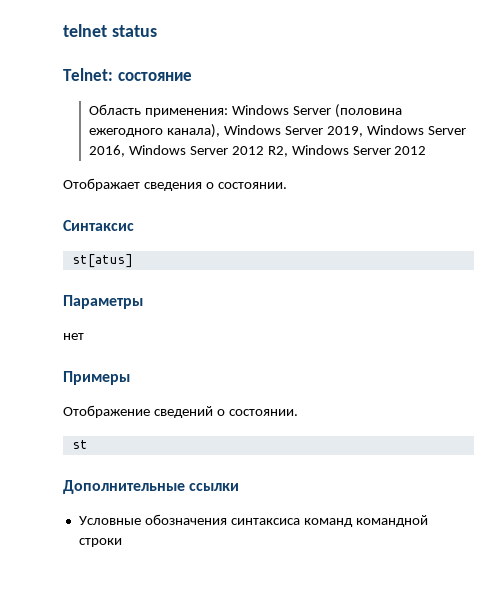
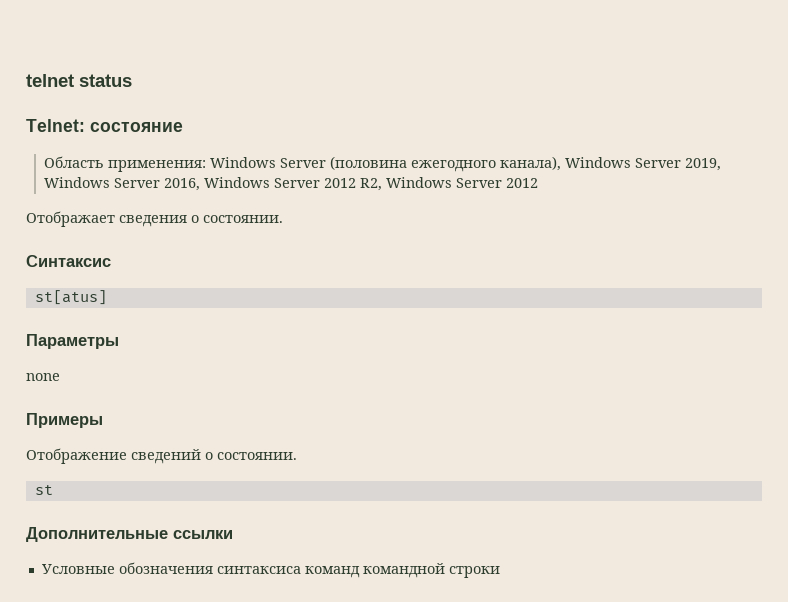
[63,333,84,340] // нет -> [26,373,60,381] // none

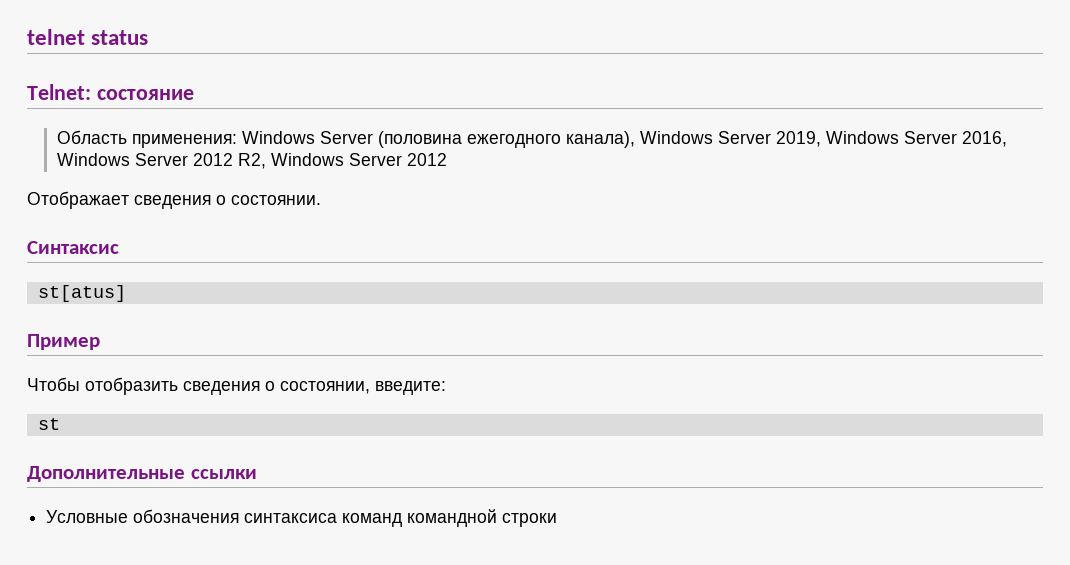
[26,334,119,349] [26,373,60,381] [26,413,103,428] [26,448,297,464] Параметры // none // Примеры // Отображение сведений о состоянии. -> [27,334,100,350] [27,377,446,395] Пример // Чтобы отобразить сведения о состоянии, введите:

